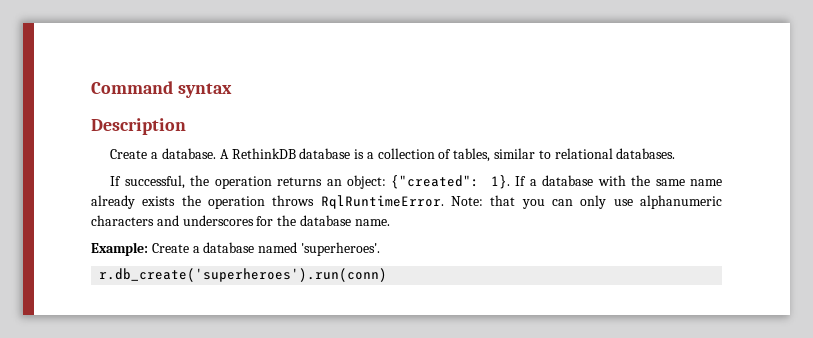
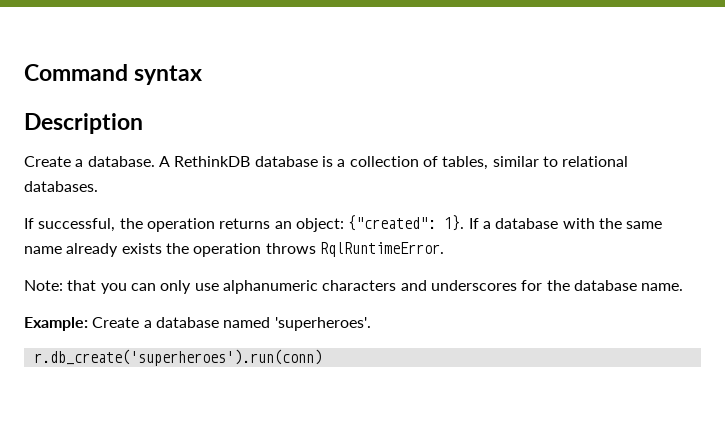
(444, 202) none -> (444, 249) //

